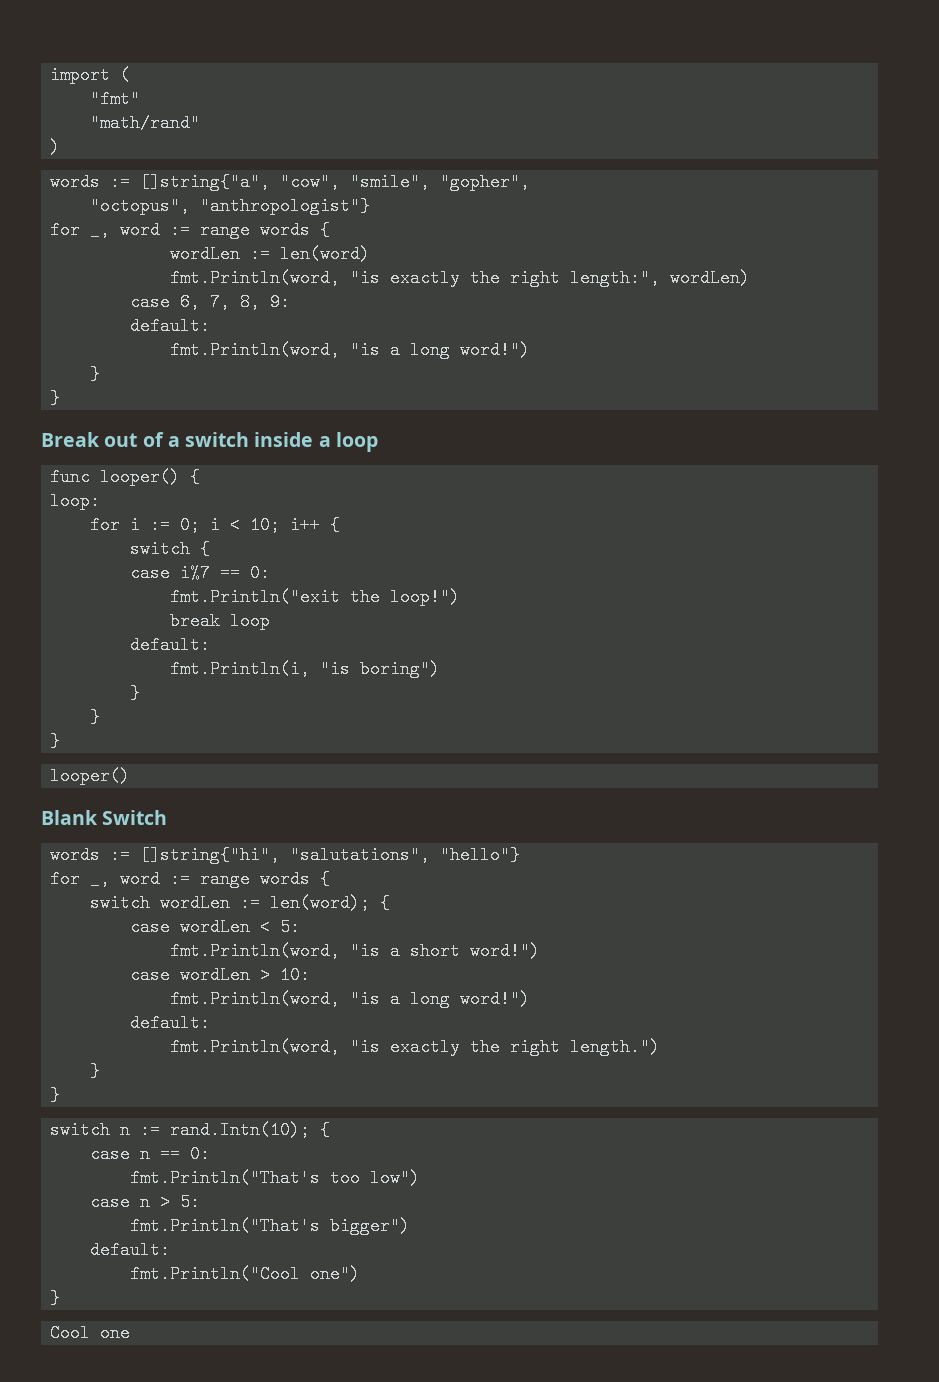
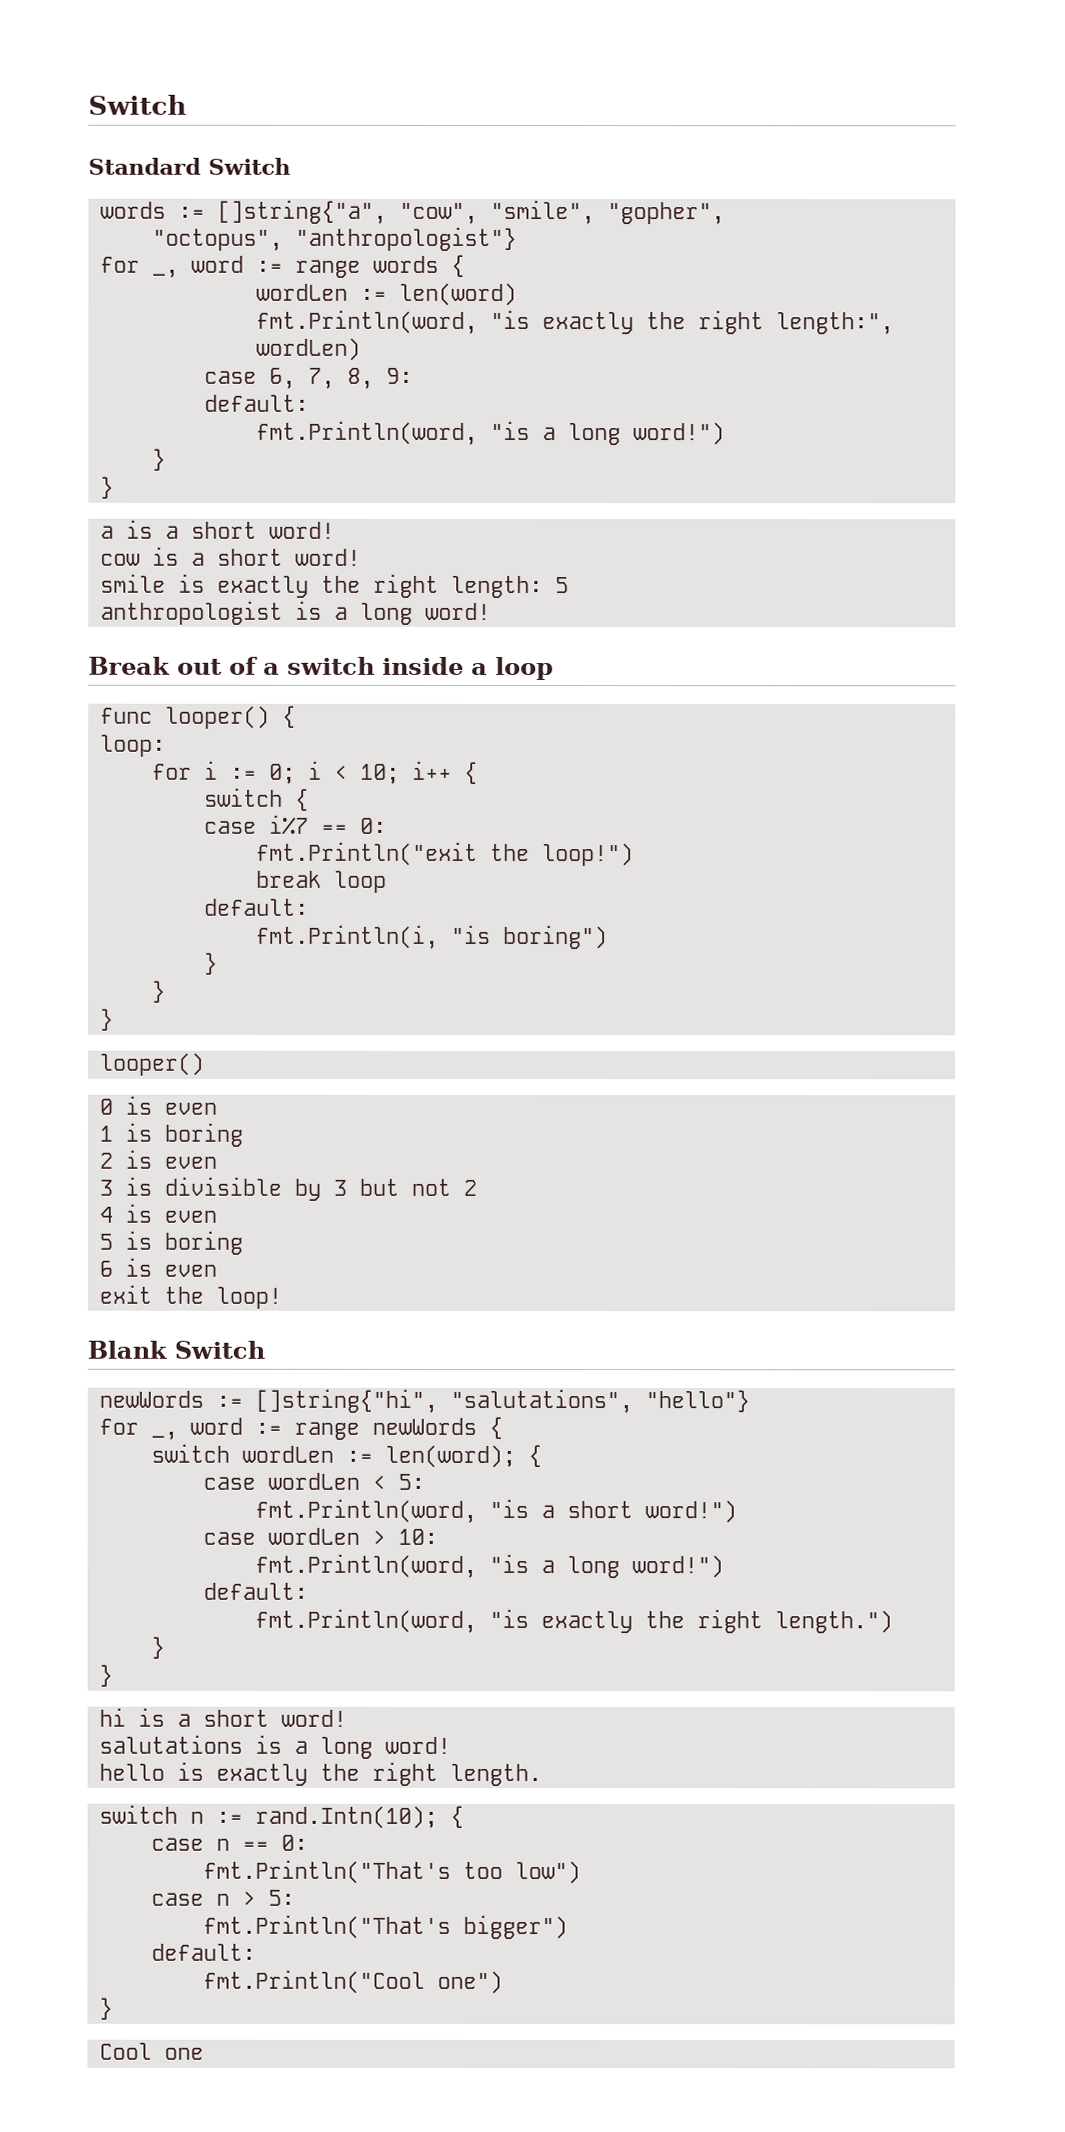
[50,66,131,84] [90,90,141,108] [90,114,201,132] [50,138,61,156] import ( // "fmt" // "math/rand" // ) -> [88,94,187,115] [88,157,291,175] Switch // Standard Switch
(61, 398) none -> [100,519,336,539] [100,546,362,566] [100,573,570,599] [100,600,492,625] // a is a short word! // cow is a short word! // smile is exactly the right length: 5 // anthropologist is a long word!
(131, 776) none -> [99,1095,218,1115] [99,1122,244,1147] [99,1149,218,1169] [99,1176,478,1201] [99,1203,218,1223] [99,1230,244,1255] [99,1257,218,1277] [99,1284,283,1309] // 0 is even // 1 is boring // 2 is even // 3 is divisible by 3 but not 2 // 4 is even // 5 is boring // 6 is even // exit the loop!
[50,846,101,864] words -> [99,1390,205,1408] newWords
[260,870,311,888] words -> [372,1417,478,1435] newWords
(61, 1095) none -> [99,1707,348,1727] [99,1734,452,1759] [99,1761,543,1787] // hi is a short word! // salutations is a long word! // hello is exactly the right length.

